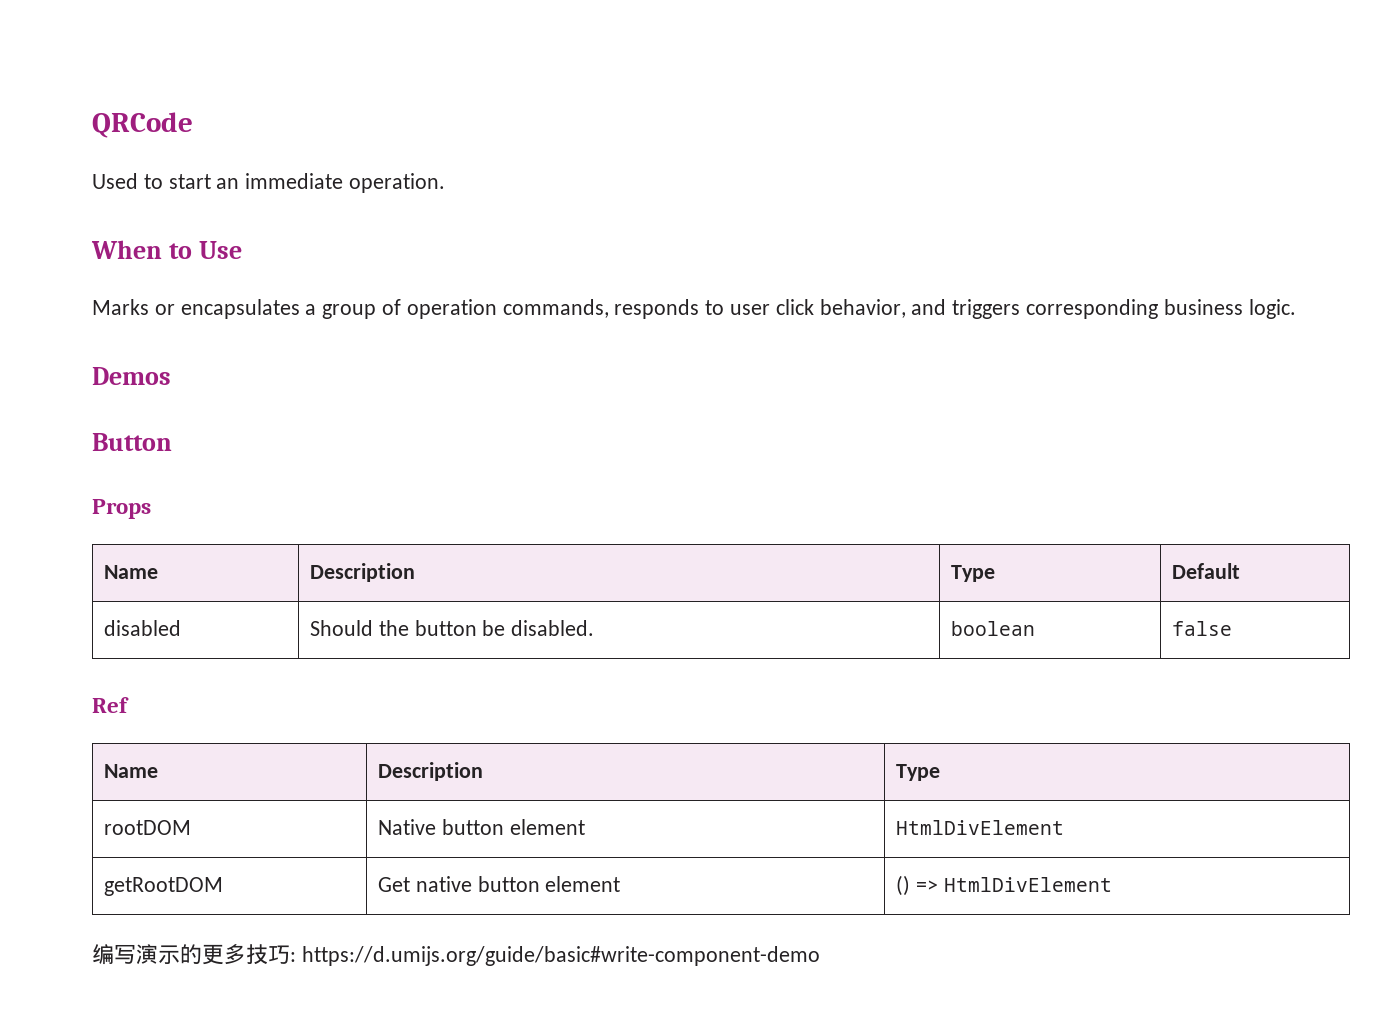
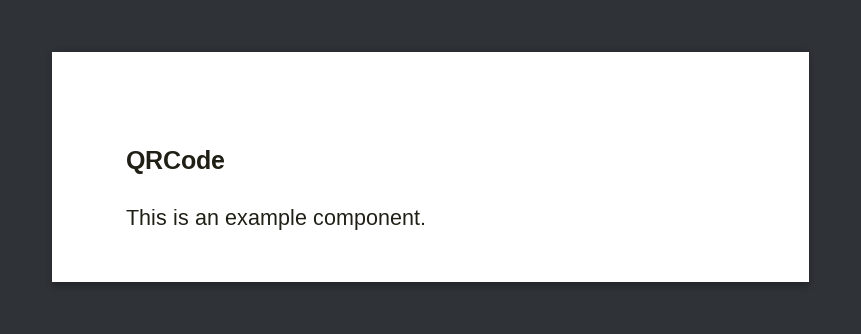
[92,173,446,193] [91,240,243,259] [92,299,1296,319] [92,367,171,385] [92,433,172,451] [92,499,151,519] [104,565,159,579] [310,563,416,582] [951,565,996,582] [1172,563,1241,579] [104,620,182,636] [310,620,595,636] [951,621,1036,636] [1172,621,1233,636] [92,697,129,713] [104,764,159,778] [378,762,484,781] [896,764,941,781] [104,820,192,835] [378,819,585,835] [896,820,1065,835] [104,877,224,896] [378,876,621,892] [896,875,1112,896] [92,944,820,966] Used to start an immediate operation. // When to Use // Marks or encapsulates a group of operation commands, responds to user click behavior, and triggers corresponding business logic. // Demos // Button // Props // Name | Description | Type | Default // disabled | Should the button be disabled. | boolean | false // Ref // Name | Description | Type // rootDOM | Native button element | HtmlDivElement // getRootDOM | Get native button element | () => HtmlDivElement // 编写演示的更多技巧: https://d.umijs.org/guide/basic#write-component-demo -> [126,209,426,230] This is an example component.

